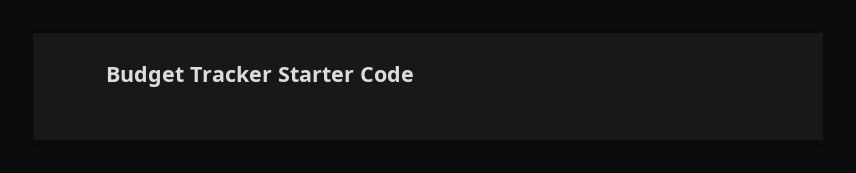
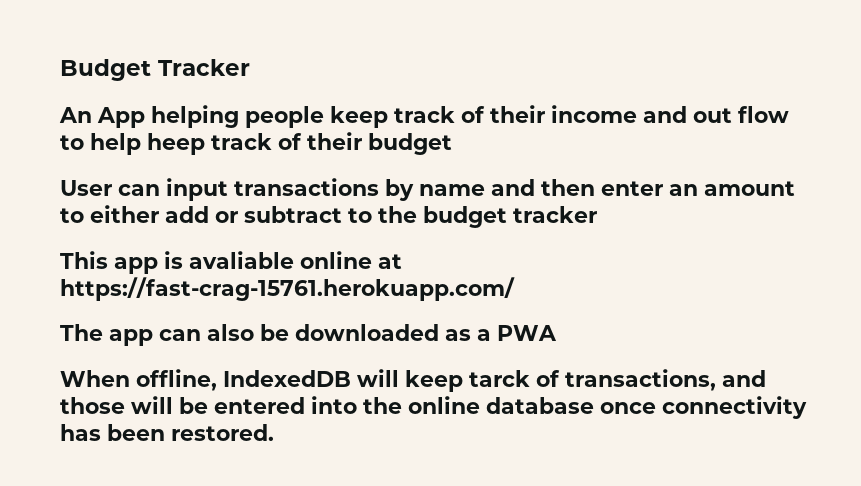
[278,66,414,82] Starter Code -> [59,105,789,128] [60,132,452,155] [60,178,795,201] [60,205,597,228] [60,251,402,274] [60,277,515,301] [60,324,557,346] [60,369,766,392] [60,396,807,419] [60,424,274,441] // An App helping people keep track of their income and out flow to help heep track of their budget // User can input transactions by name and then enter an amount to either add or subtract to the budget tracker // This app is avaliable online at https://fast-crag-15761.herokuapp.com/ // The app can also be downloaded as a PWA // When offline, IndexedDB will keep tarck of transactions, and those will be entered into the online database once connectivity has been restored.

